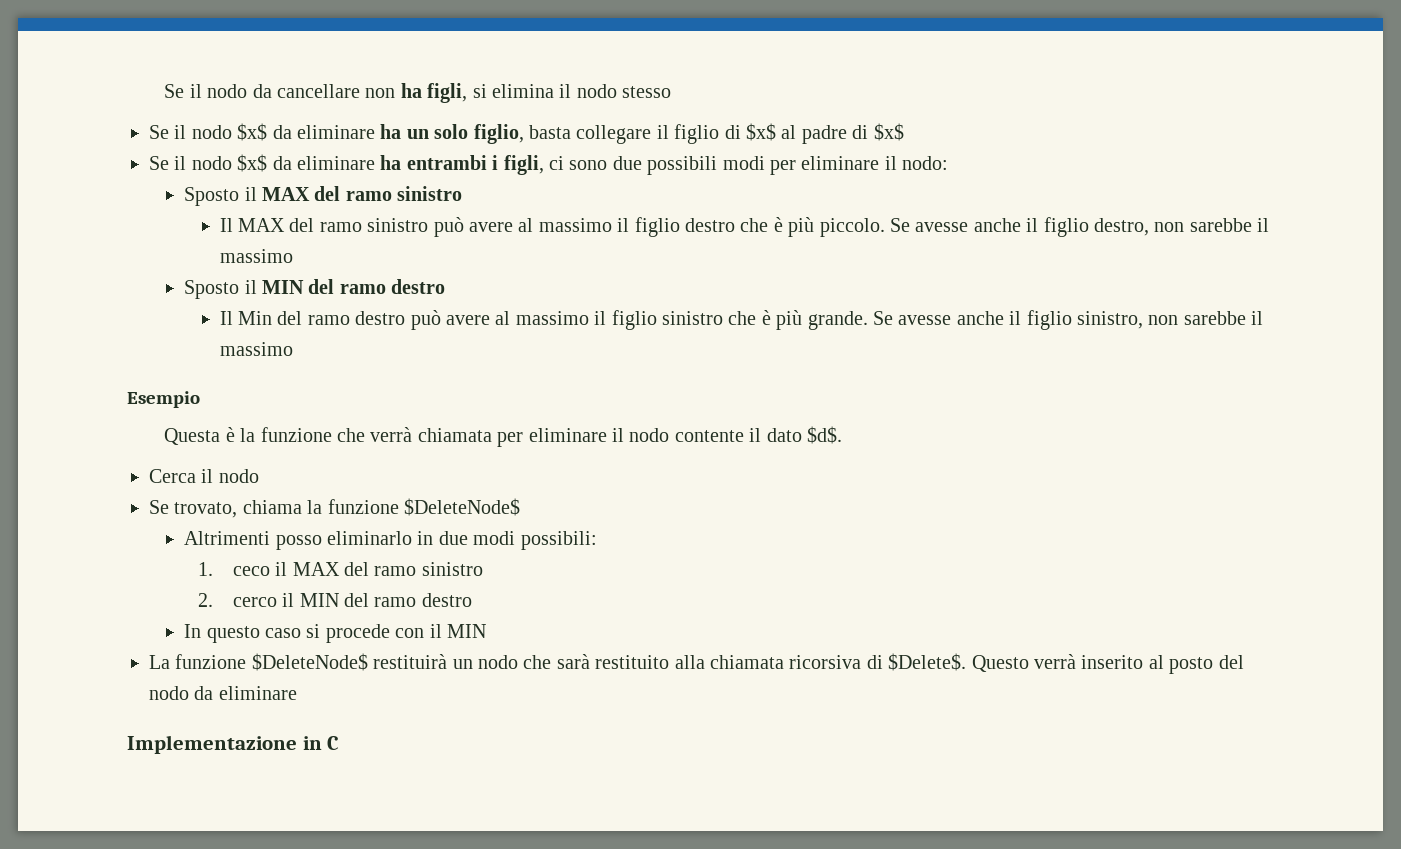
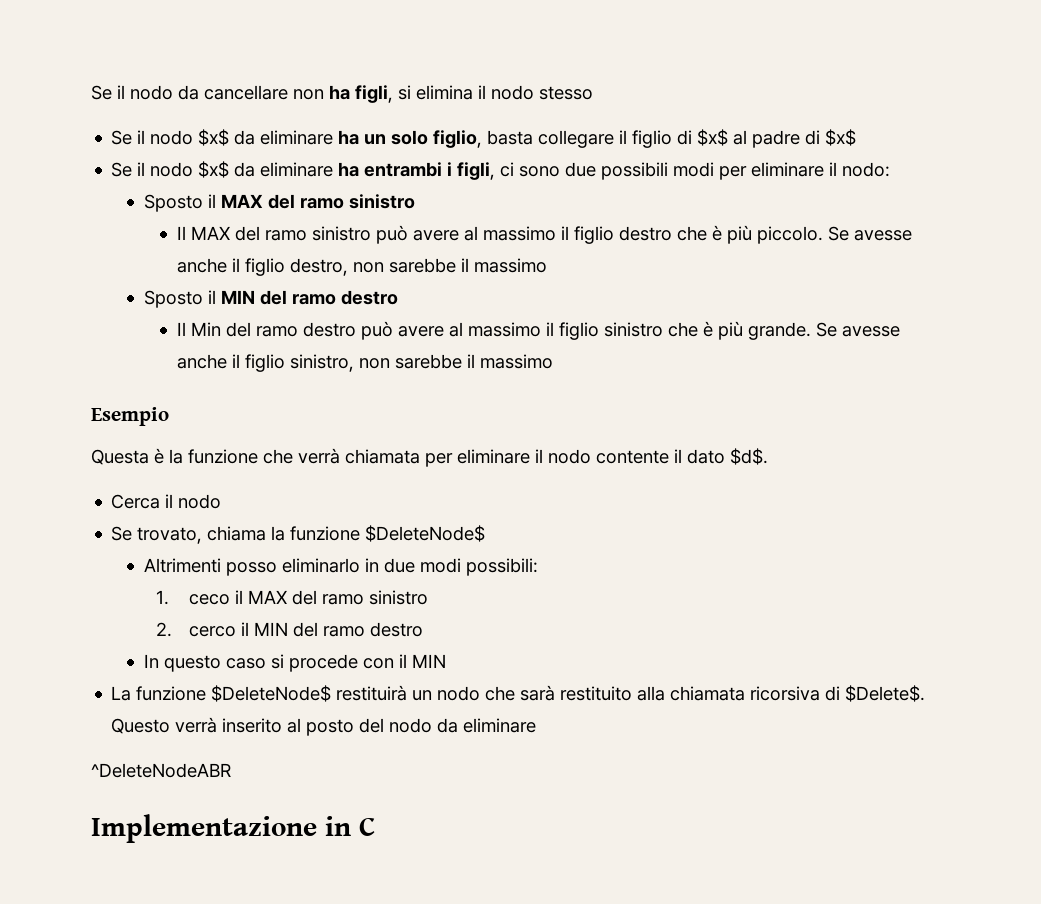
(297, 693) none -> [91,763,231,778] // ^DeleteNodeABR

